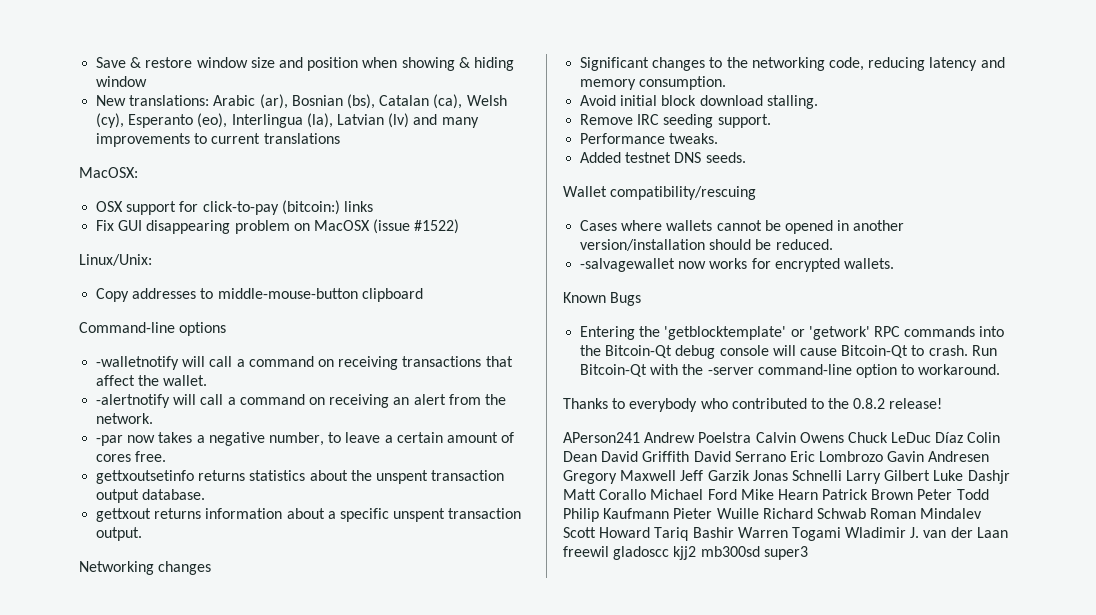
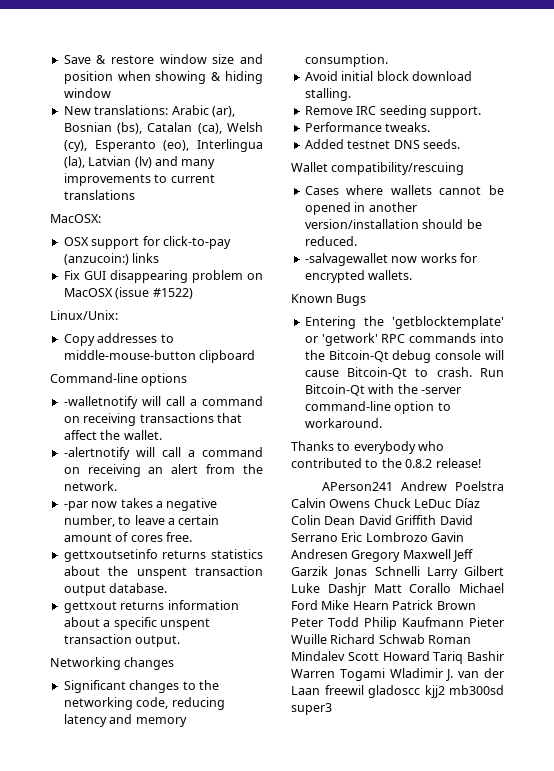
[281,200,340,215] (bitcoin:) -> [63,253,129,265] (anzucoin:)

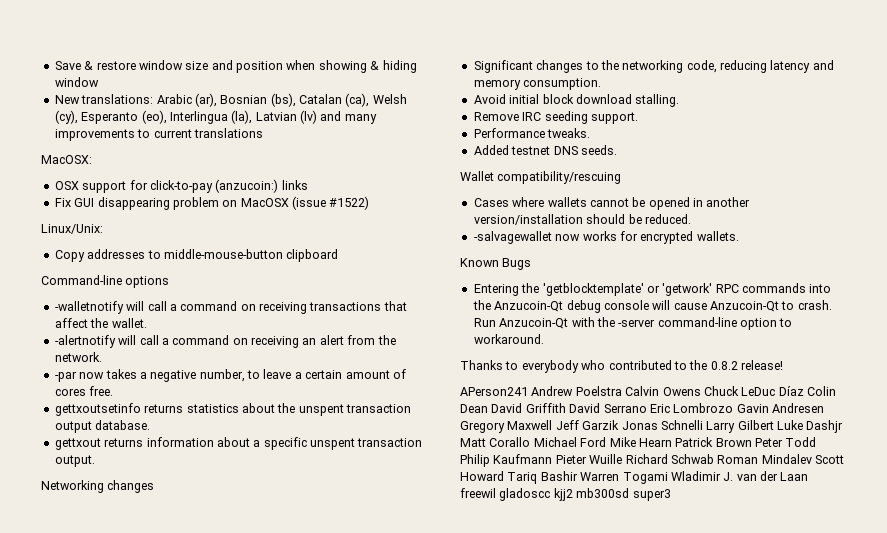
[328,350,389,362] Bitcoin-Qt -> [494,301,564,312] Anzucoin-Qt
[347,367,408,379] Bitcoin-Qt -> [710,301,779,312] Anzucoin-Qt
[304,384,365,396] Bitcoin-Qt -> [499,318,569,329] Anzucoin-Qt

